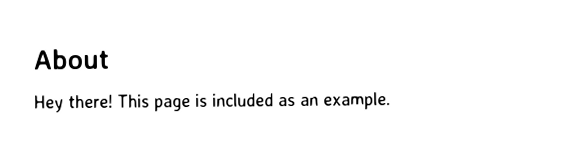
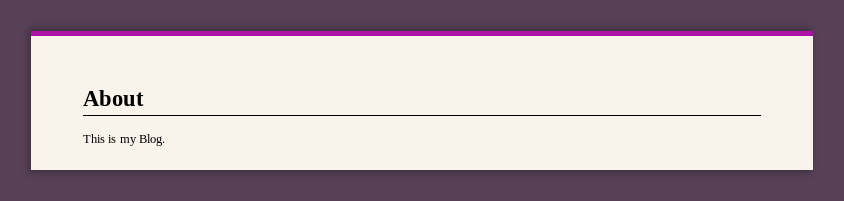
[34,92,391,113] Hey there! This page is included as an example. -> [83,134,166,146] This is my Blog.

